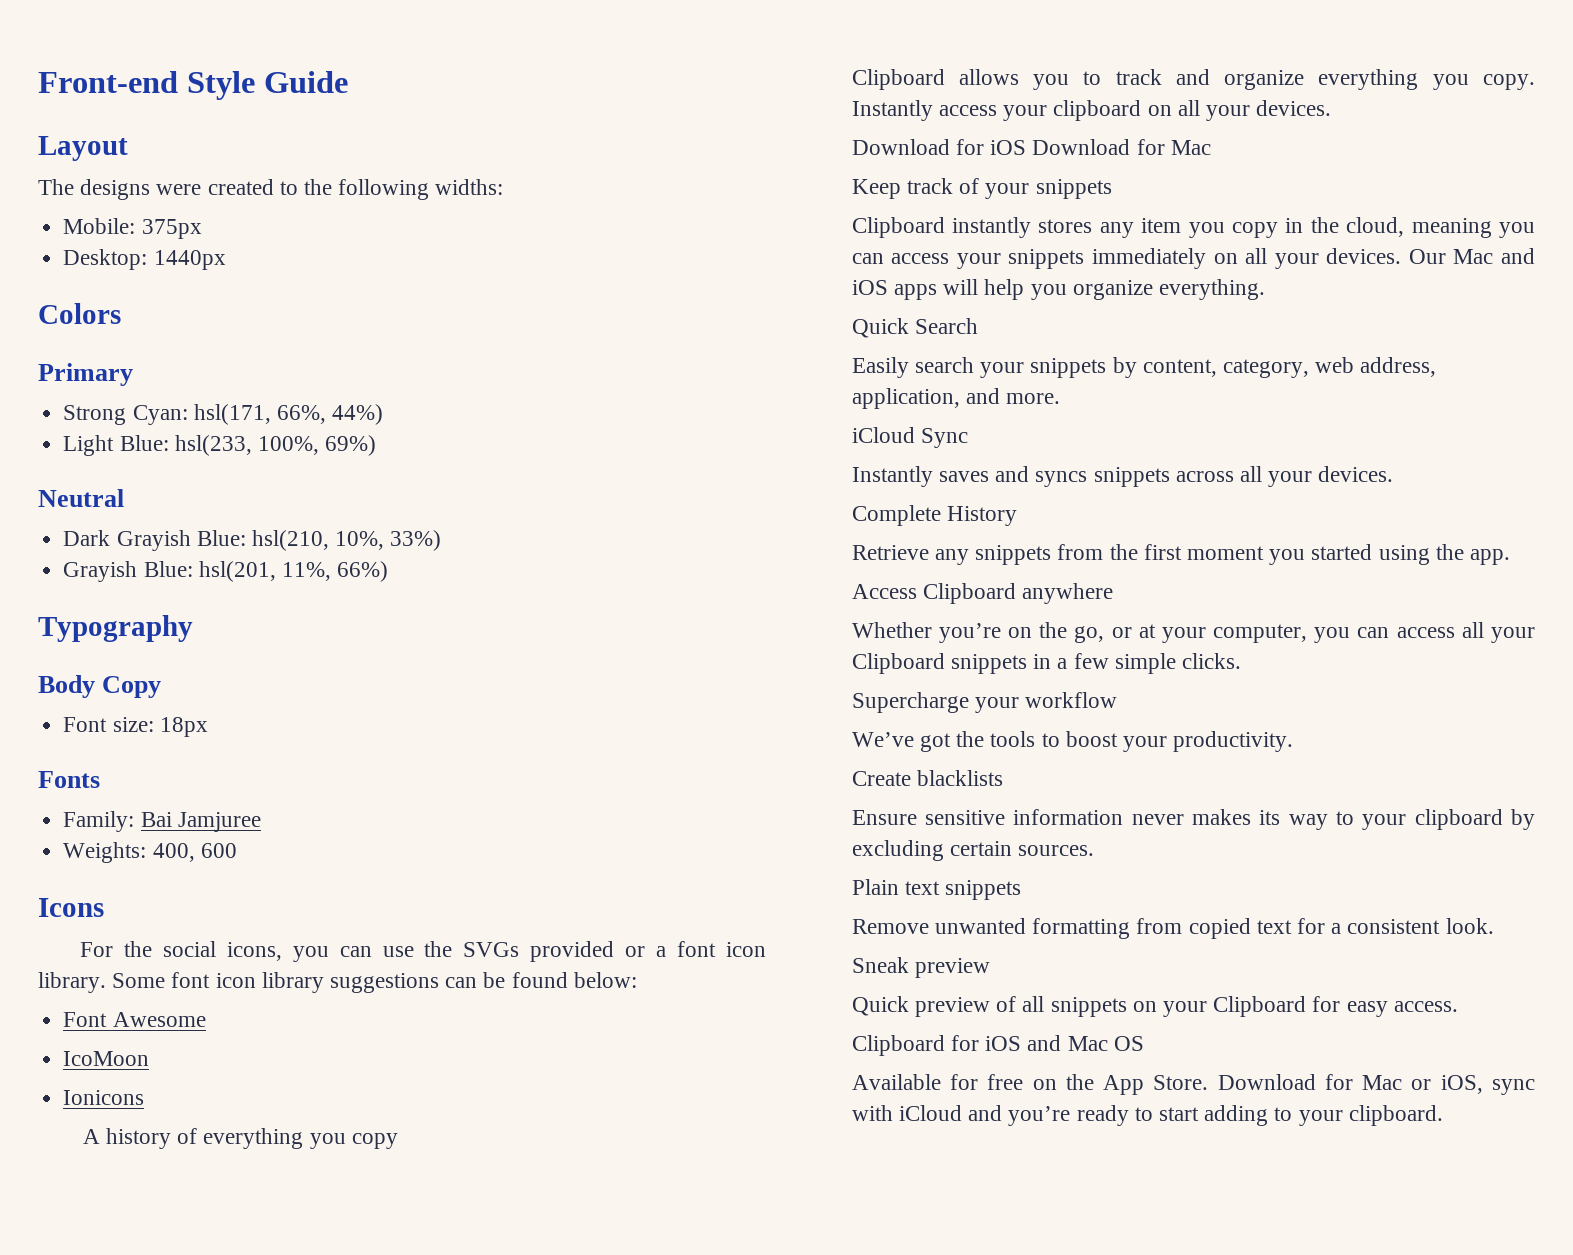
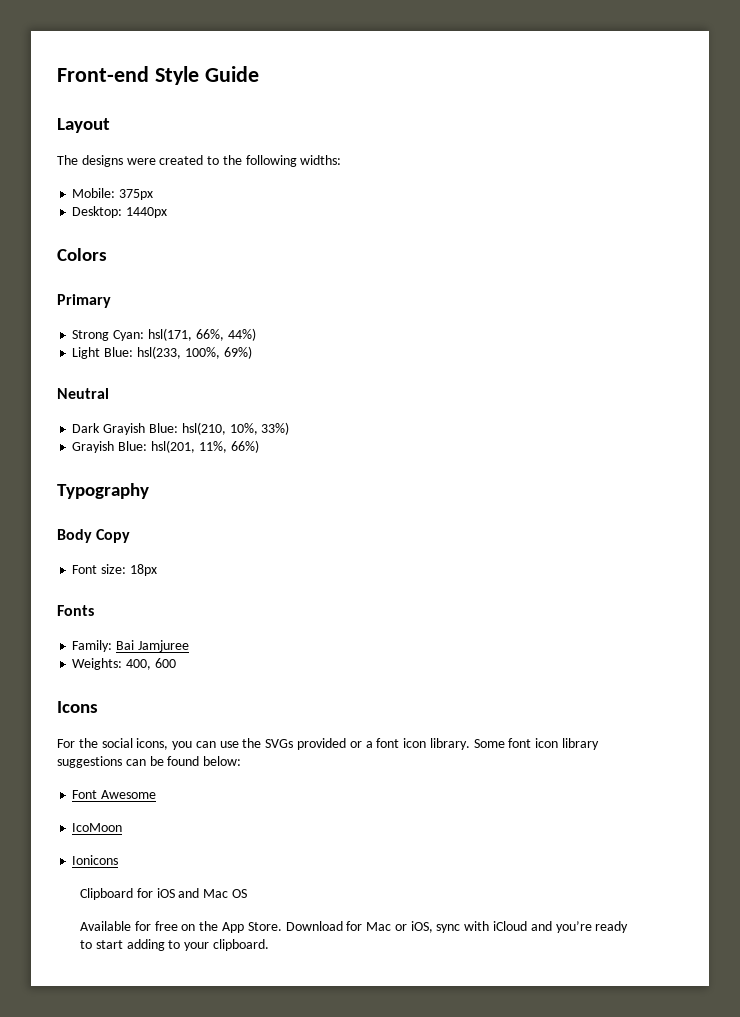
[82,1128,398,1149] [851,69,1535,90] [851,100,1332,121] [851,139,1211,155] [851,178,1112,199] [851,217,1535,238] [851,248,1535,269] [851,279,1265,300] [851,318,978,338] [851,357,1437,378] [851,388,1061,409] [851,427,968,448] [851,466,1394,487] [851,505,1017,526] [851,544,1511,565] [851,583,1114,604] [851,622,1535,643] [851,653,1241,674] [851,692,1118,713] [851,731,1294,752] [851,770,1003,786] [851,809,1535,830] [851,840,1095,861] [851,879,1022,900] [851,918,1494,939] [851,957,990,978] [851,996,1458,1017] // A history of everything you copy // Clipboard allows you to track and organize everything you copy. Instantly access your clipboard on all your devices. // Download for iOS Download for Mac // Keep track of your snippets // Clipboard instantly stores any item you copy in the cloud, meaning you can access your snippets immediately on all your devices. Our Mac and iOS apps will help you organize everything. // Quick Search // Easily search your snippets by content, category, web address, application, and more. // iCloud Sync // Instantly saves and syncs snippets across all your devices. // Complete History // Retrieve any snippets from the first moment you started using the app. // Access Clipboard anywhere // Whether you’re on the go, or at your computer, you can access all your Clipboard snippets in a few simple clicks. // Supercharge your workflow // We’ve got the tools to boost your productivity. // Create blacklists // Ensure sensitive information never makes its way to your clipboard by excluding certain sources. // Plain text snippets // Remove unwanted formatting from copied text for a consistent look. // Sneak preview // Quick preview of all snippets on your Clipboard for easy access. -> (119, 860) none

